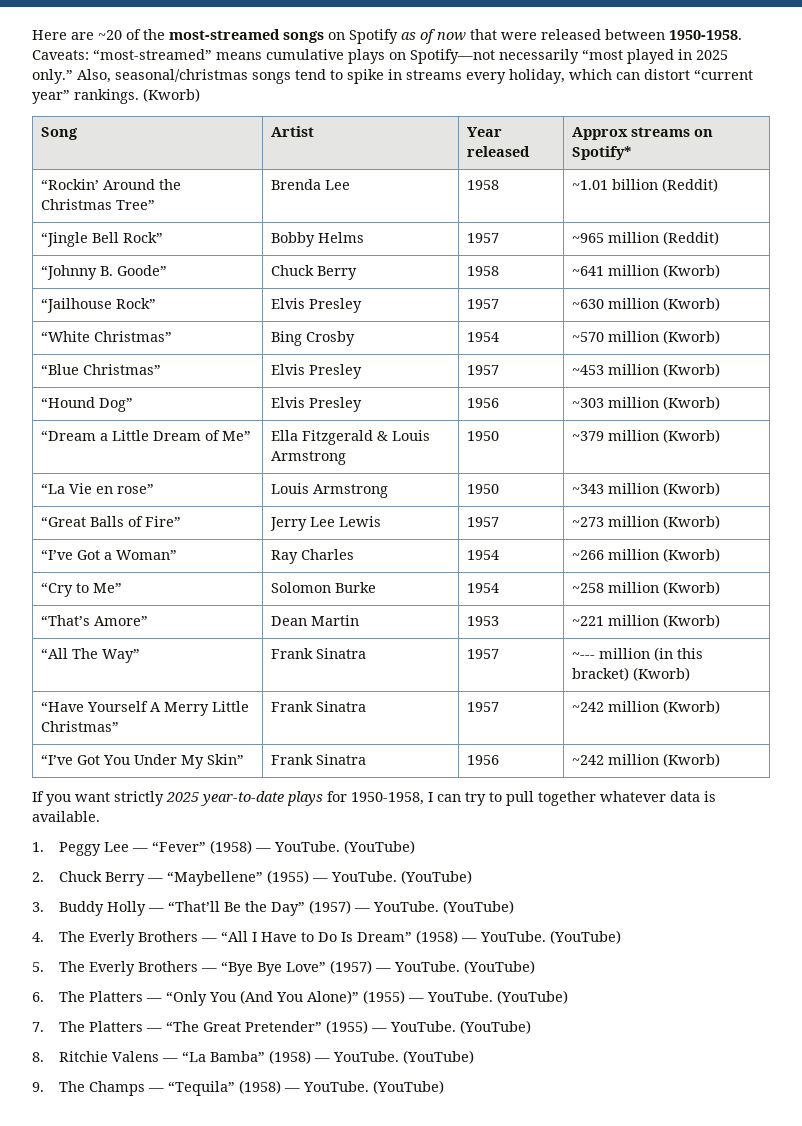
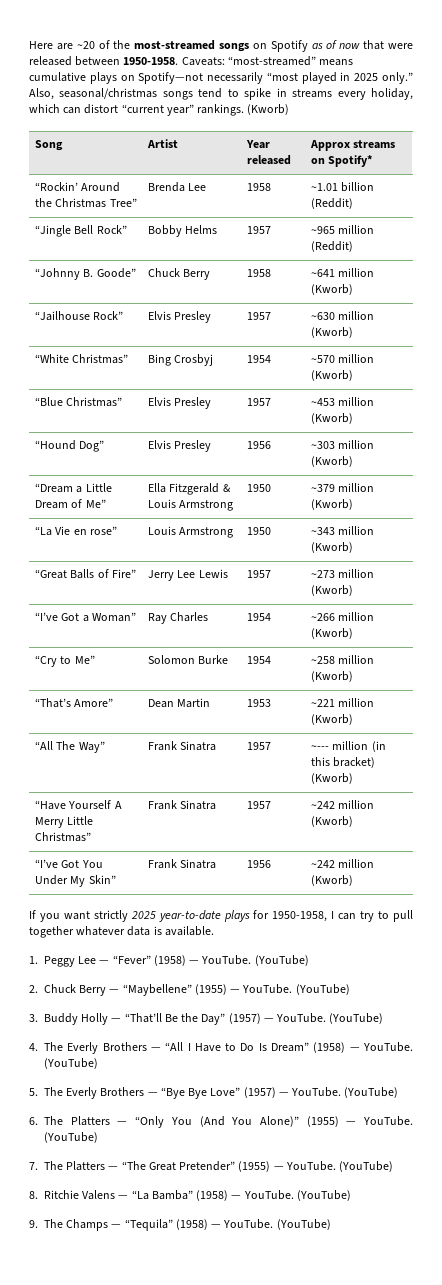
[305,331,355,346] Crosby -> [174,354,214,366] Crosbyj

